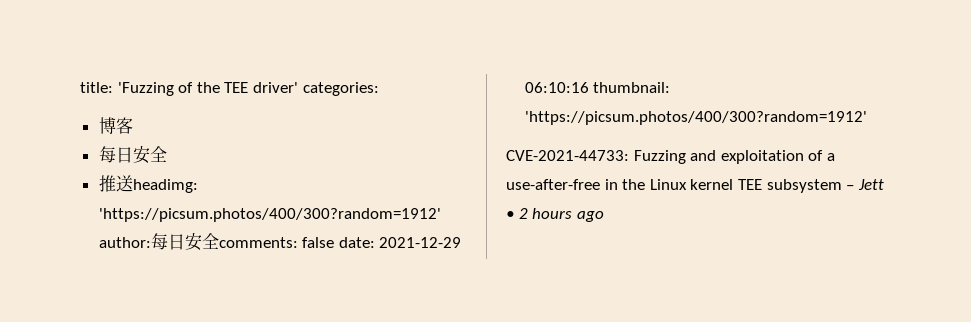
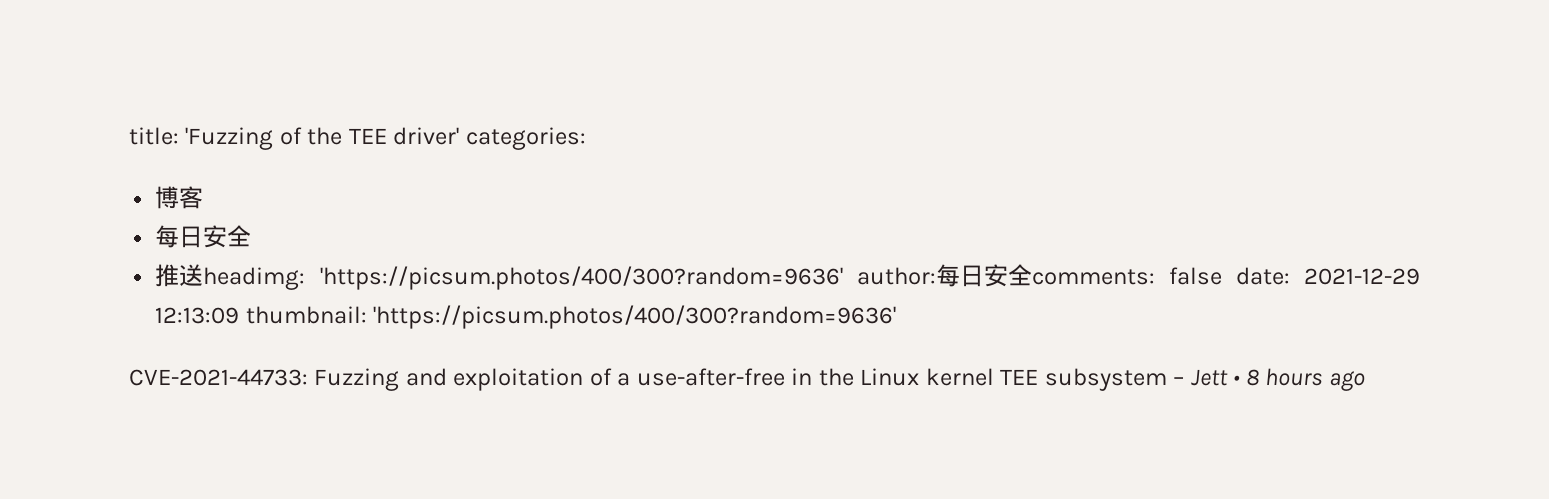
[98,208,441,222] 'https://picsum.photos/400/300?random=1912' -> [319,266,843,290] 'https://picsum.photos/400/300?random=9636'
[524,82,671,93] [524,111,867,125] 06:10:16 thumbnail: 'https://picsum.photos/400/300?random=1912' -> [155,305,897,329] 12:13:09 thumbnail: 'https://picsum.photos/400/300?random=9636'
[518,208,528,219] 2 -> [1245,369,1259,386] 8

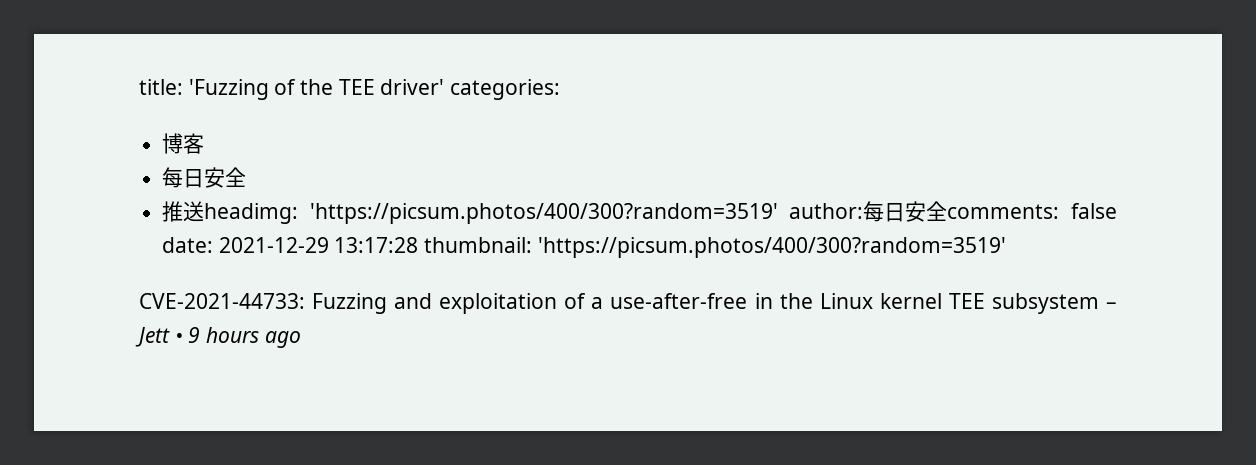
[319,266,843,290] 'https://picsum.photos/400/300?random=9636' -> [309,203,778,224] 'https://picsum.photos/400/300?random=3519'
[155,305,897,329] 12:13:09 thumbnail: 'https://picsum.photos/400/300?random=9636' -> [334,237,1006,258] 13:17:28 thumbnail: 'https://picsum.photos/400/300?random=3519'
[1245,369,1259,386] 8 -> [188,327,201,343] 9

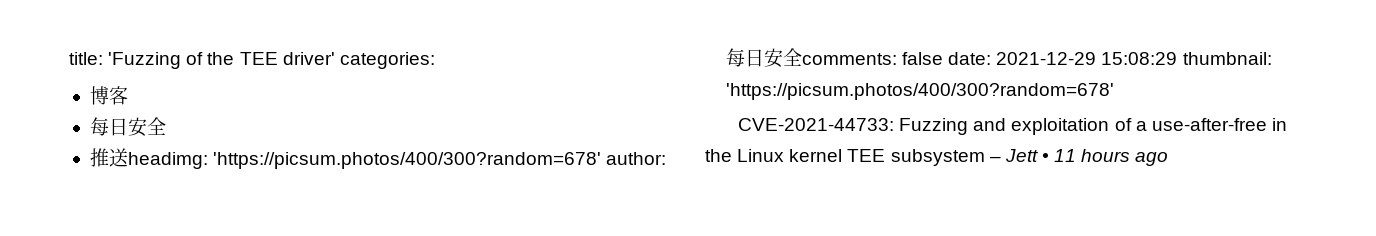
[309,203,778,224] 'https://picsum.photos/400/300?random=3519' -> [213,152,602,169] 'https://picsum.photos/400/300?random=678'
[334,237,1006,258] 13:17:28 thumbnail: 'https://picsum.photos/400/300?random=3519' -> [1101,52,1272,65] [725,83,1114,100] 15:08:29 thumbnail: 'https://picsum.photos/400/300?random=678'
[188,327,201,343] 9 -> [1054,149,1077,162] 11

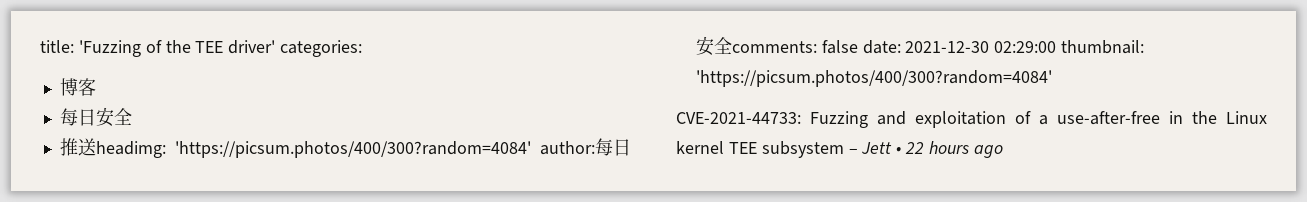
[213,152,602,169] 'https://picsum.photos/400/300?random=678' -> [174,141,531,158] 'https://picsum.photos/400/300?random=4084'
[996,52,1272,65] [725,83,1114,100] 2021-12-29 15:08:29 thumbnail: 'https://picsum.photos/400/300?random=678' -> [905,40,1145,54] [695,70,1052,87] 2021-12-30 02:29:00 thumbnail: 'https://picsum.photos/400/300?random=4084'
[1054,149,1077,162] 11 -> [905,142,925,154] 22

